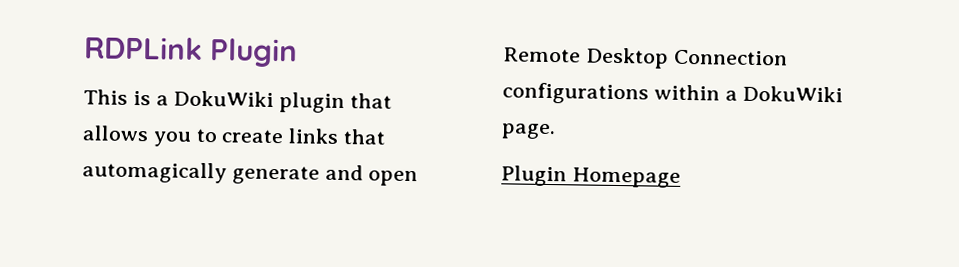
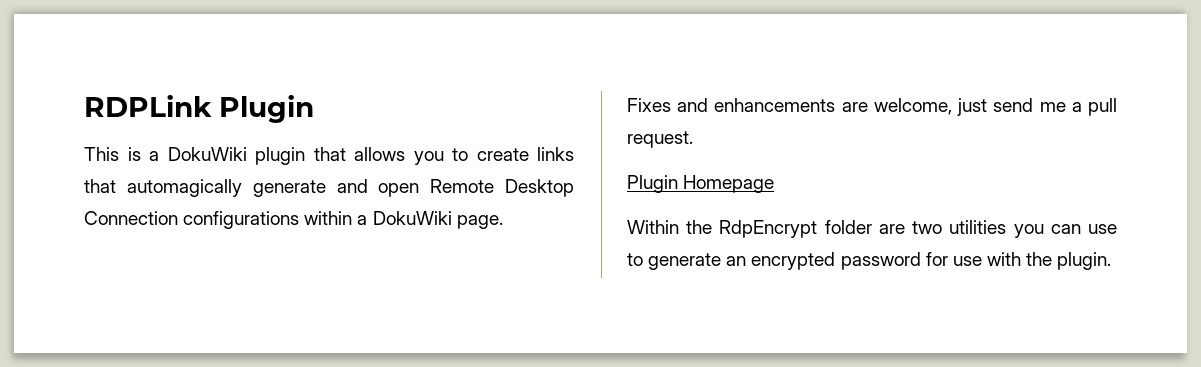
[501,165,681,188] Plugin Homepage -> [627,98,1117,116] [627,131,693,148] [627,175,775,193] [627,220,1117,238] [627,252,1112,270] Fixes and enhancements are welcome, just send me a pull request. // Plugin Homepage // Within the RdpEncrypt folder are two utilities you can use to generate an encrypted password for use with the plugin.

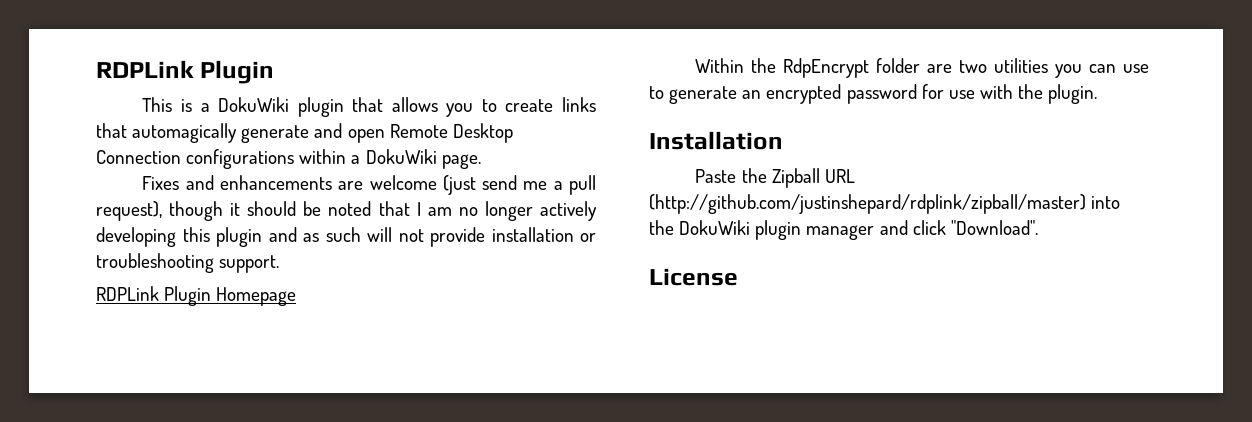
[873,98,988,116] welcome, just -> [369,175,476,195] welcome (just
[627,131,693,148] request. // -> [96,201,597,221] [96,227,596,247] [96,253,280,273] [96,286,159,301] request), though it should be noted that I am no longer actively developing this plugin and as such will not provide installation or troubleshooting support. // RDPLink
(1112, 261) none -> [649,131,783,150] [695,168,855,188] [649,194,1121,214] [649,220,1038,240] [649,268,738,286] // Installation // Paste the Zipball URL (http://github.com/justinshepard/rdplink/zipball/master) into the DokuWiki plugin manager and click "Download". // License

